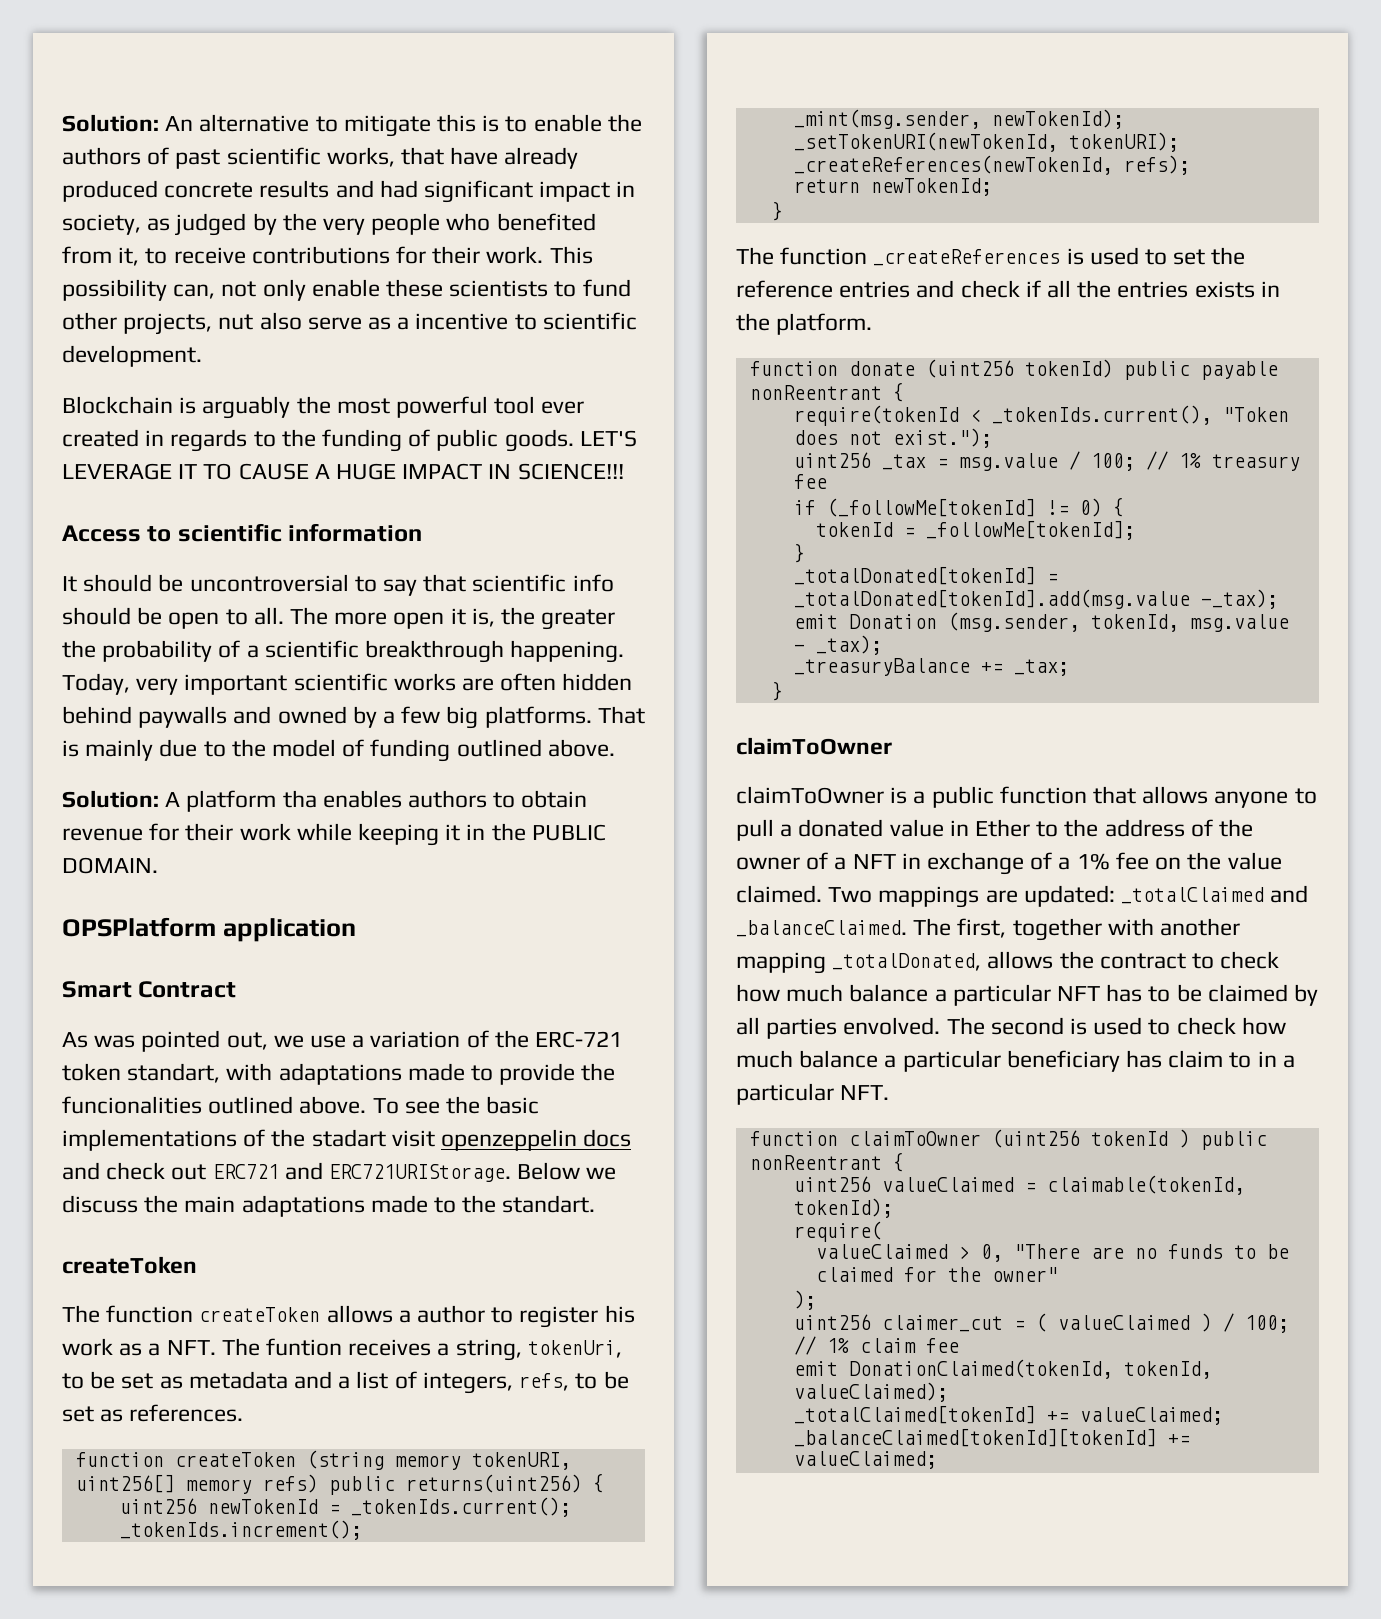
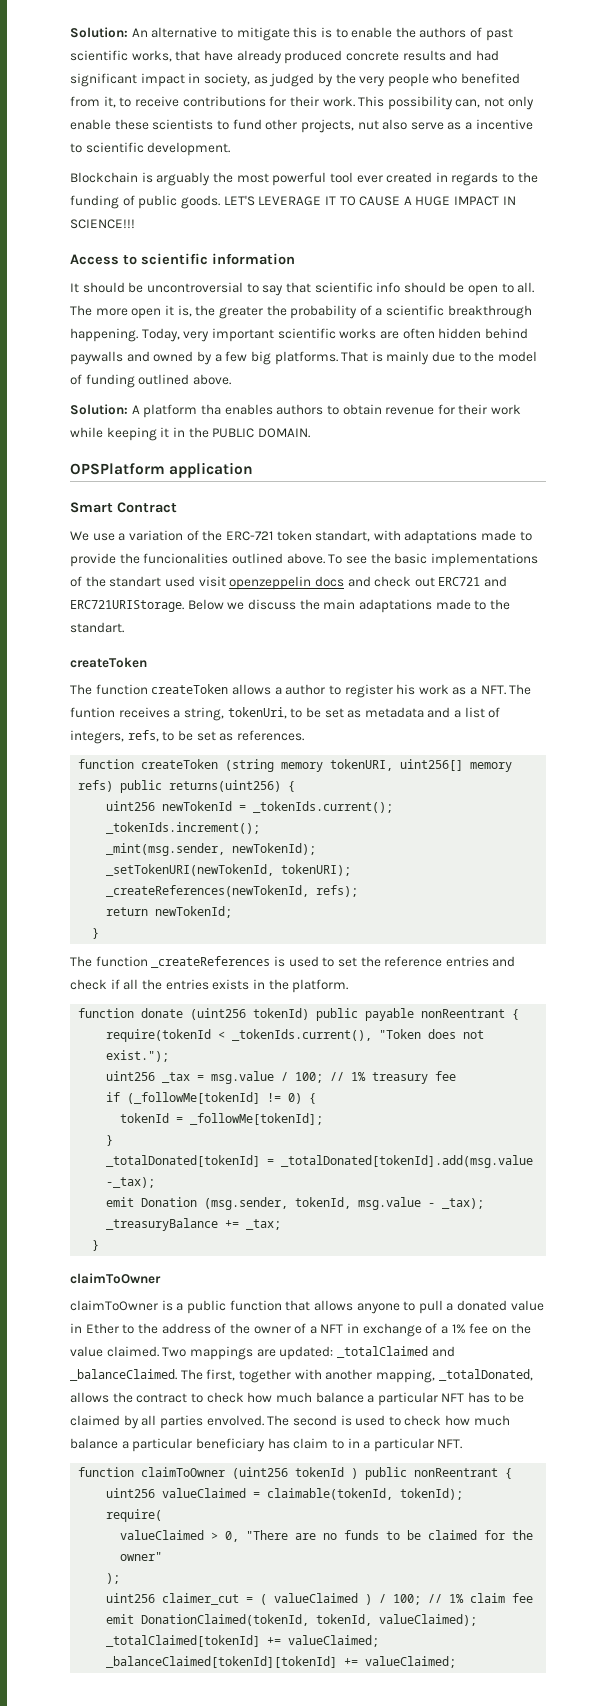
[62,1030,304,1052] As was pointed out, we -> [70,531,89,541] We
[311,1129,386,1147] stadart -> [109,576,195,587] standart used
[736,952,826,974] mapping -> [375,1369,435,1383] mapping,

